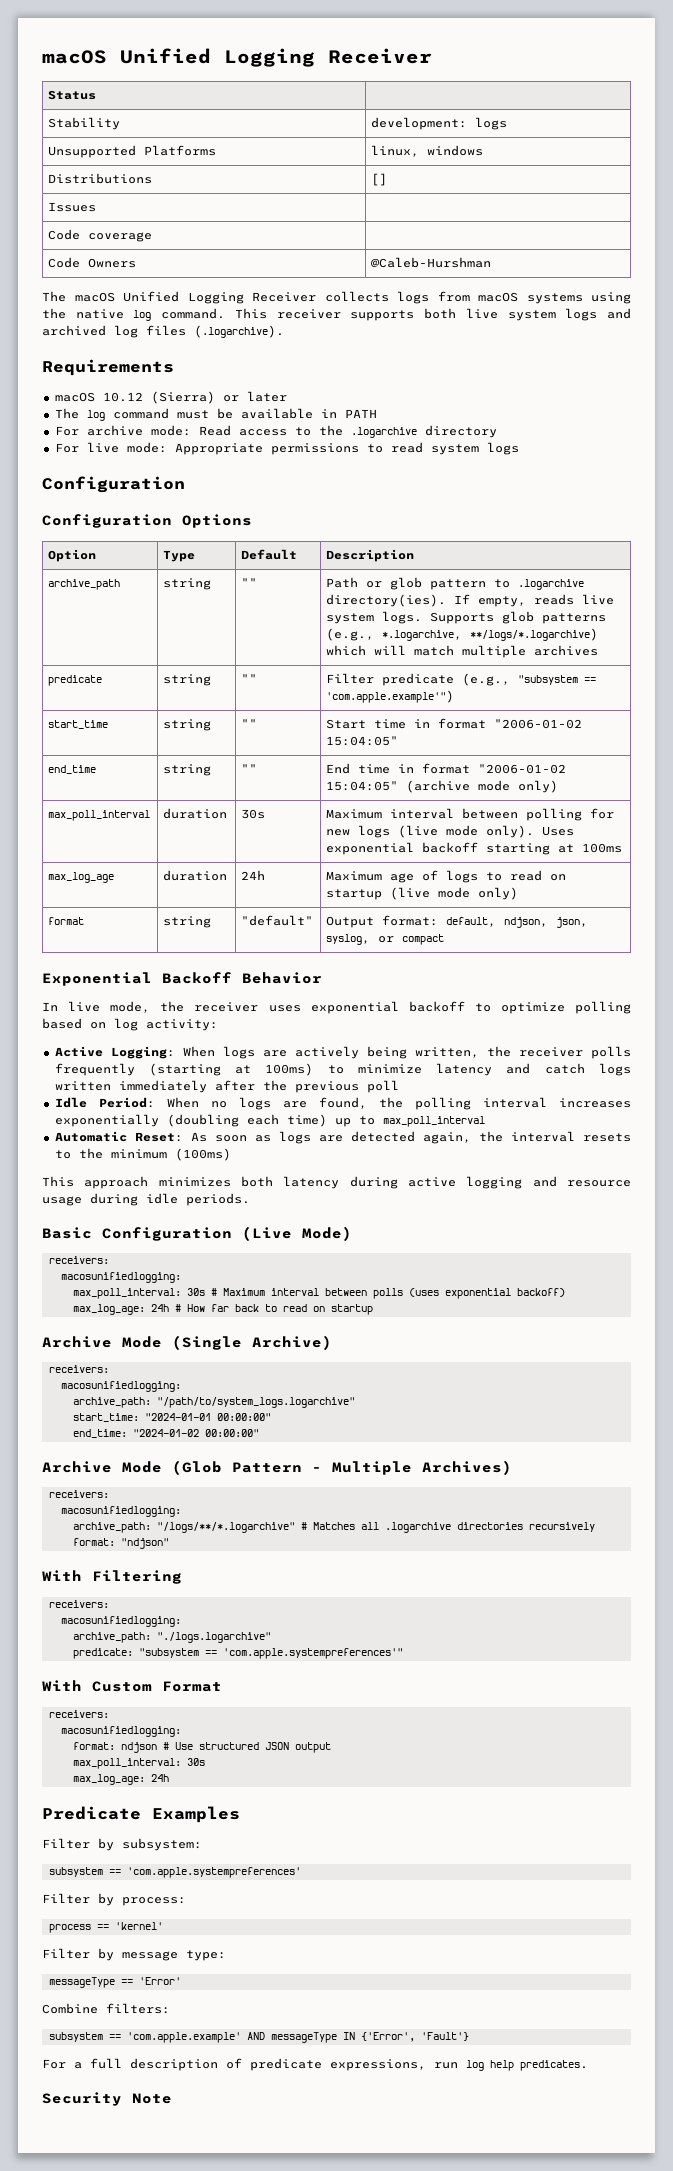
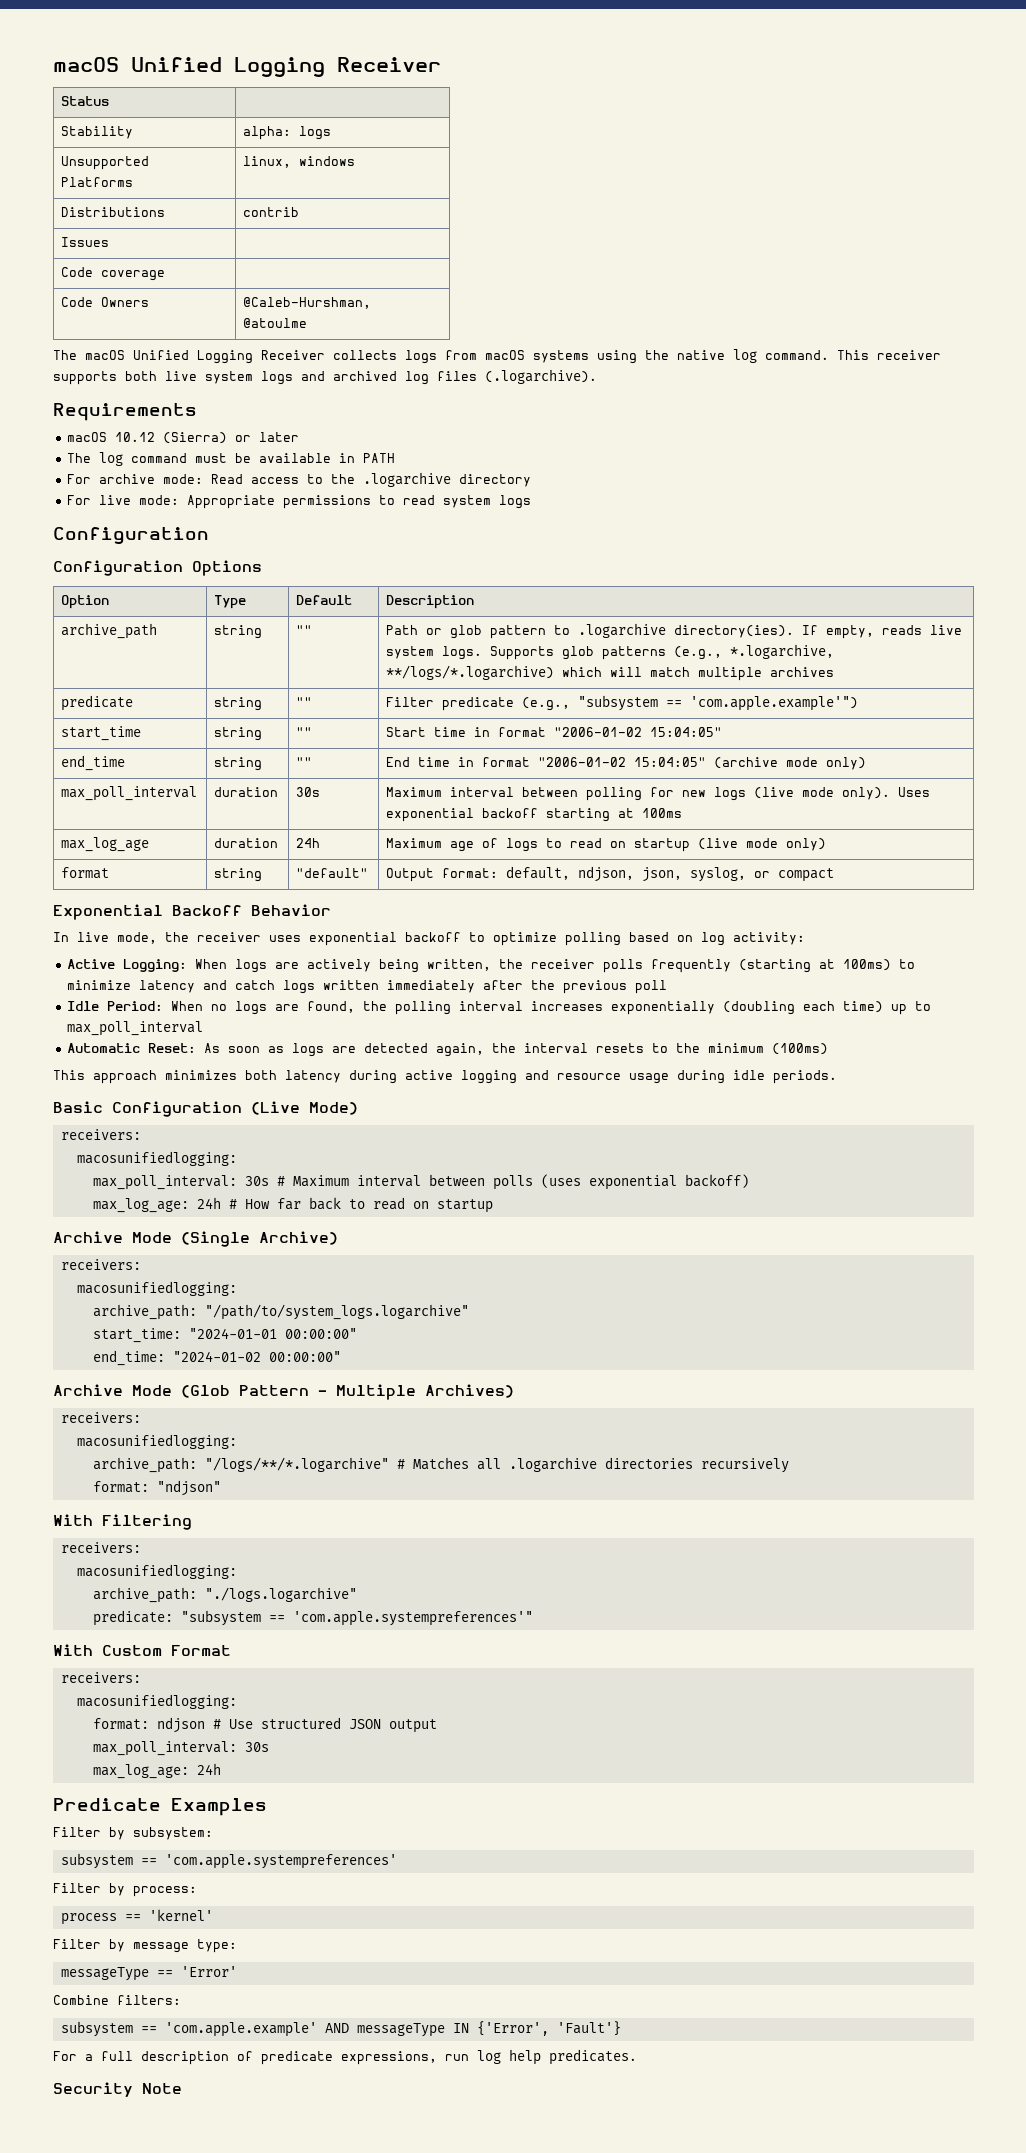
[371,117,468,130] development: -> [243,126,292,140] alpha:
[371,173,388,186] [] -> [243,207,300,217] contrib
[371,257,492,268] @Caleb-Hurshman -> [243,297,372,309] [243,318,308,328] @Caleb-Hurshman, @atoulme

